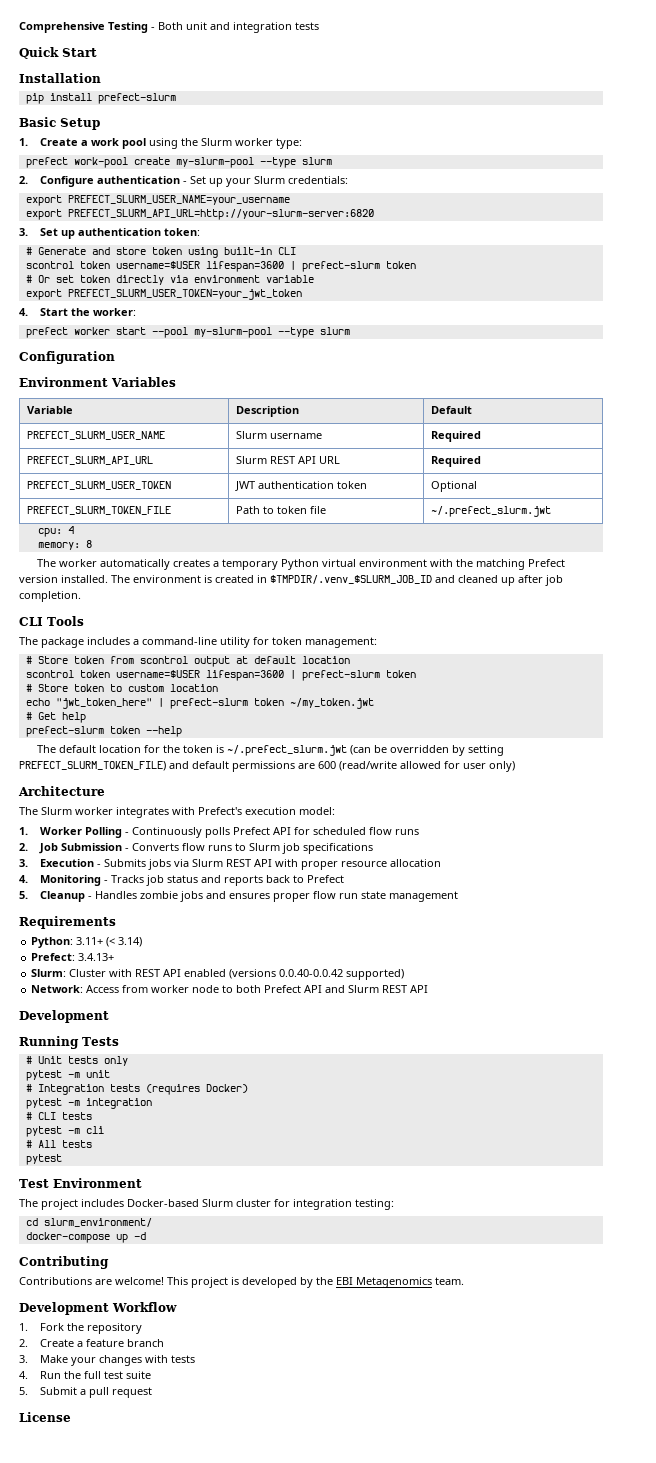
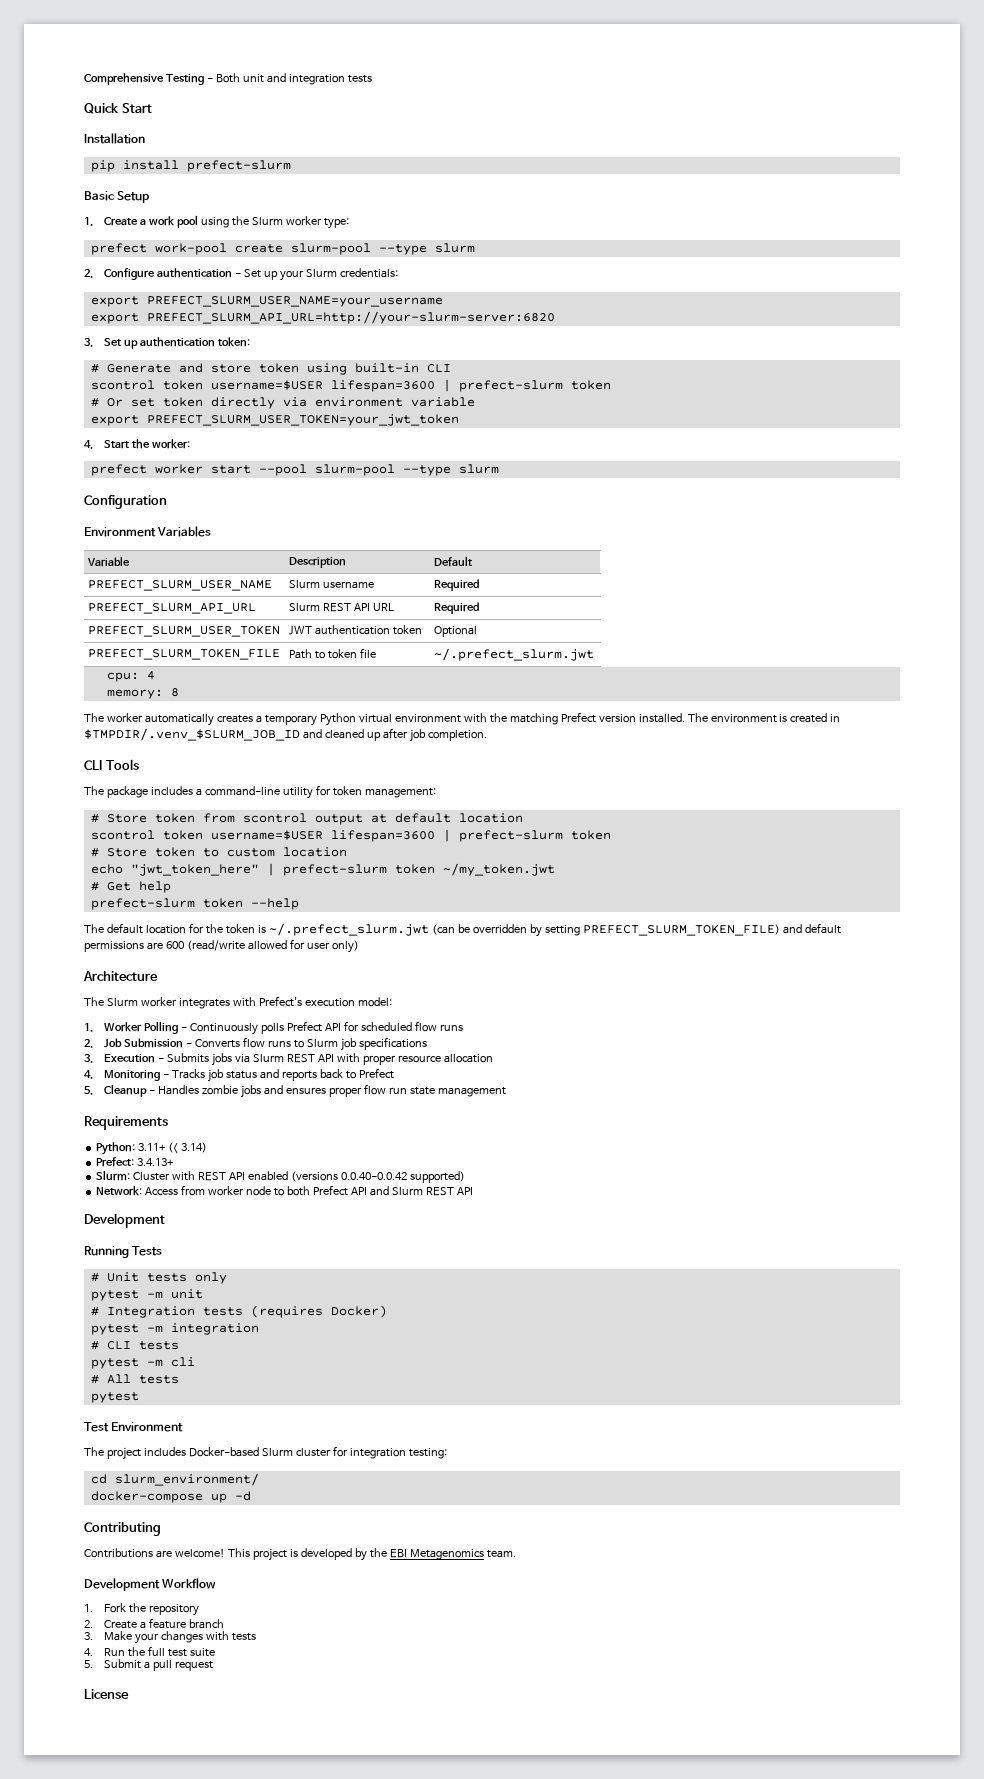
[175,157,254,168] my-slurm-pool -> [290,243,371,255] slurm-pool
[193,327,272,338] my-slurm-pool -> [314,464,395,476] slurm-pool

